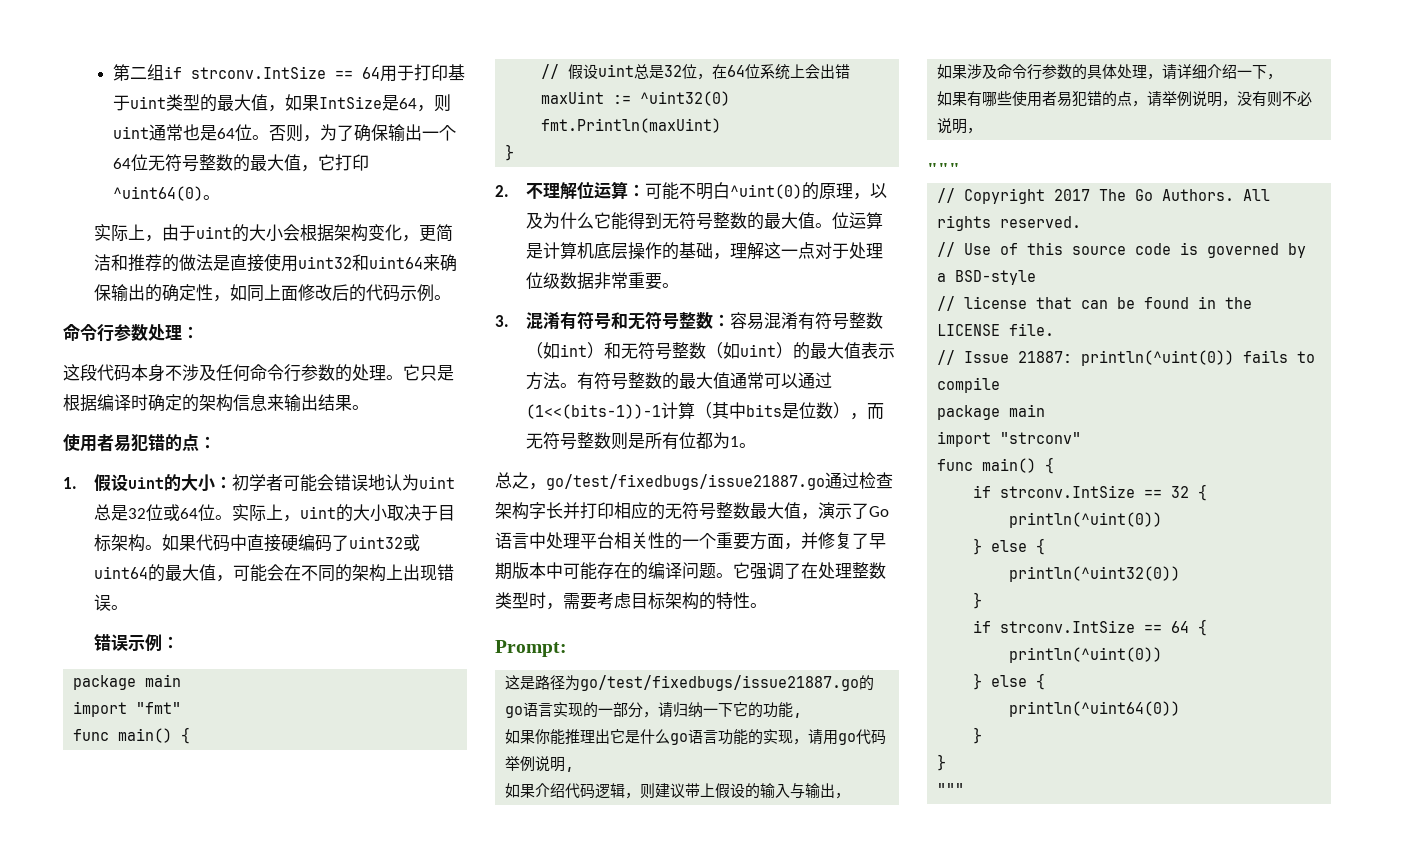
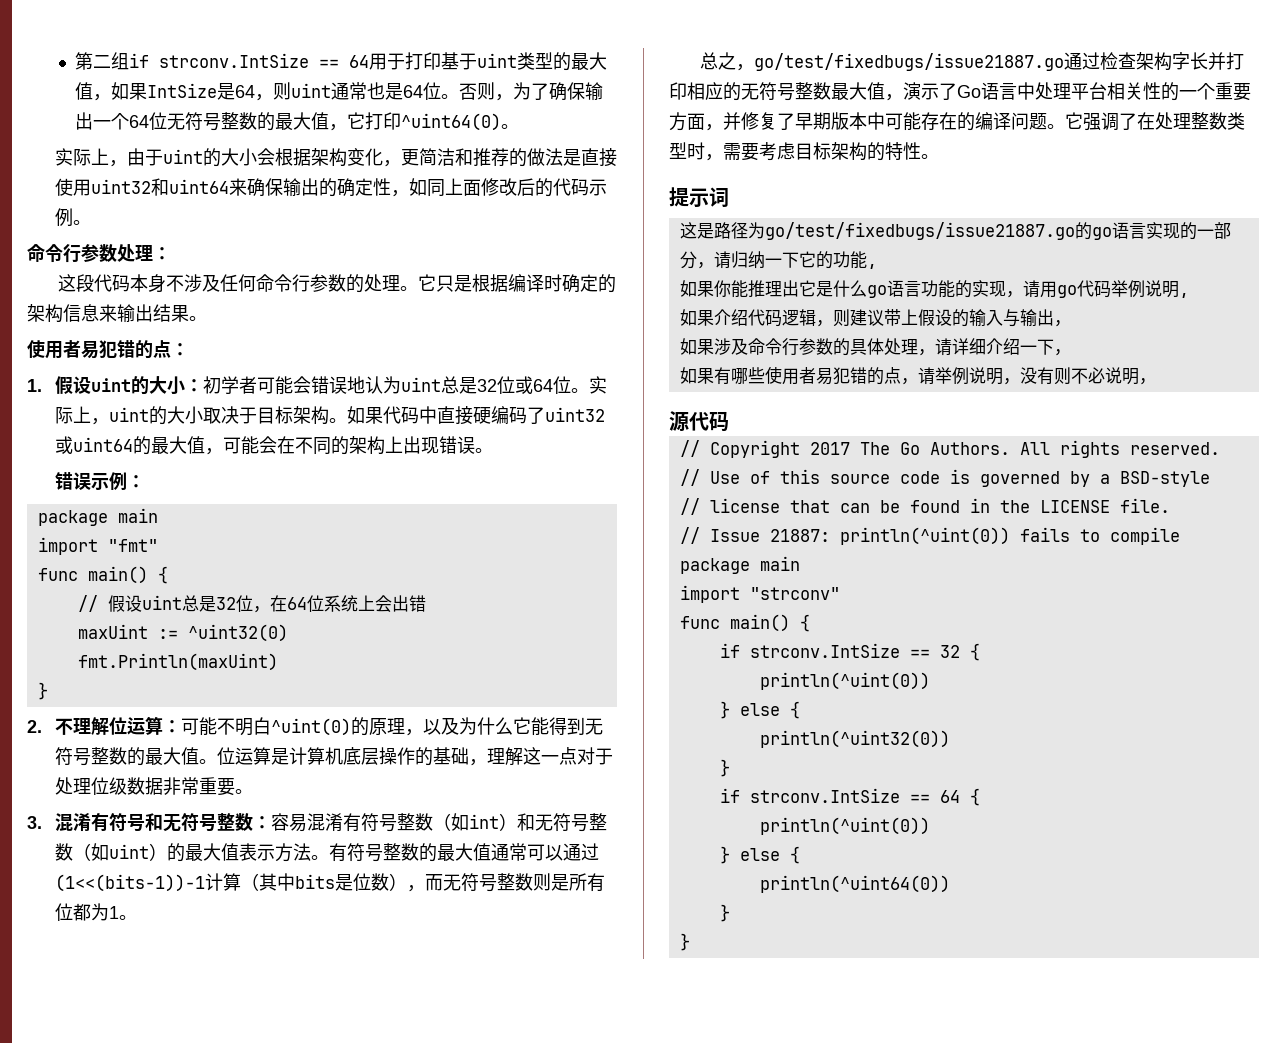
[495,640,567,657] Prompt: -> [669,187,729,207] 提示词
[927,163,960,176] """ -> [669,411,729,432] 源代码
[937,783,965,795] // """ -> (690, 942) none

